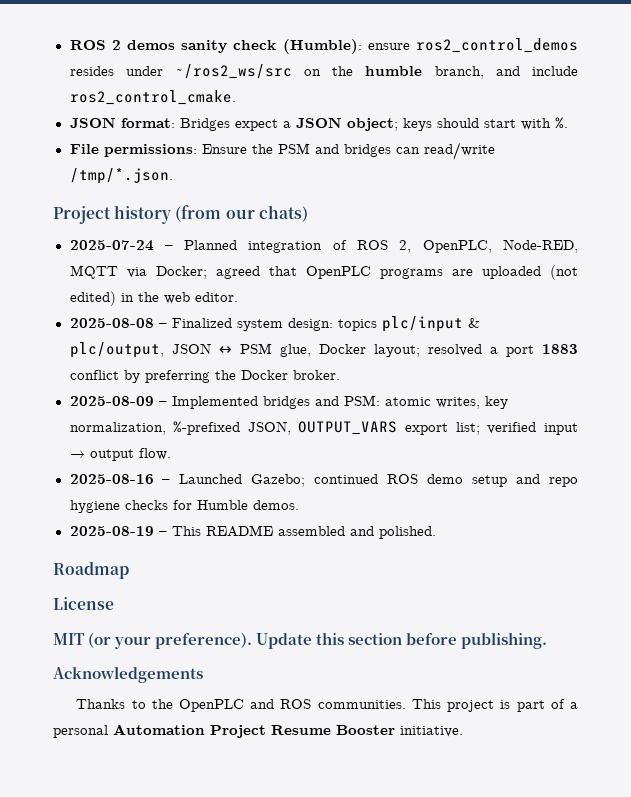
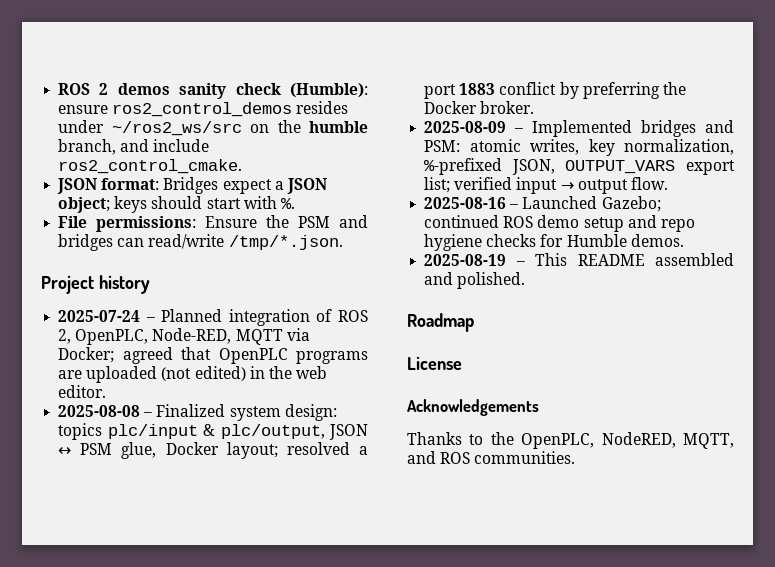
[175,205,308,222] (from our chats) -> (150, 284) none
[53,632,548,649] [53,666,203,683] [76,699,578,712] [53,724,463,738] MIT (or your preference). Update this section before publishing. // Acknowledgements // Thanks to the OpenPLC and ROS communities. This project is part of a personal Automation Project Resume Booster initiative. -> [407,399,539,416] [407,432,734,449] [407,451,576,464] Acknowledgements // Thanks to the OpenPLC, NodeRED, MQTT, and ROS communities.

